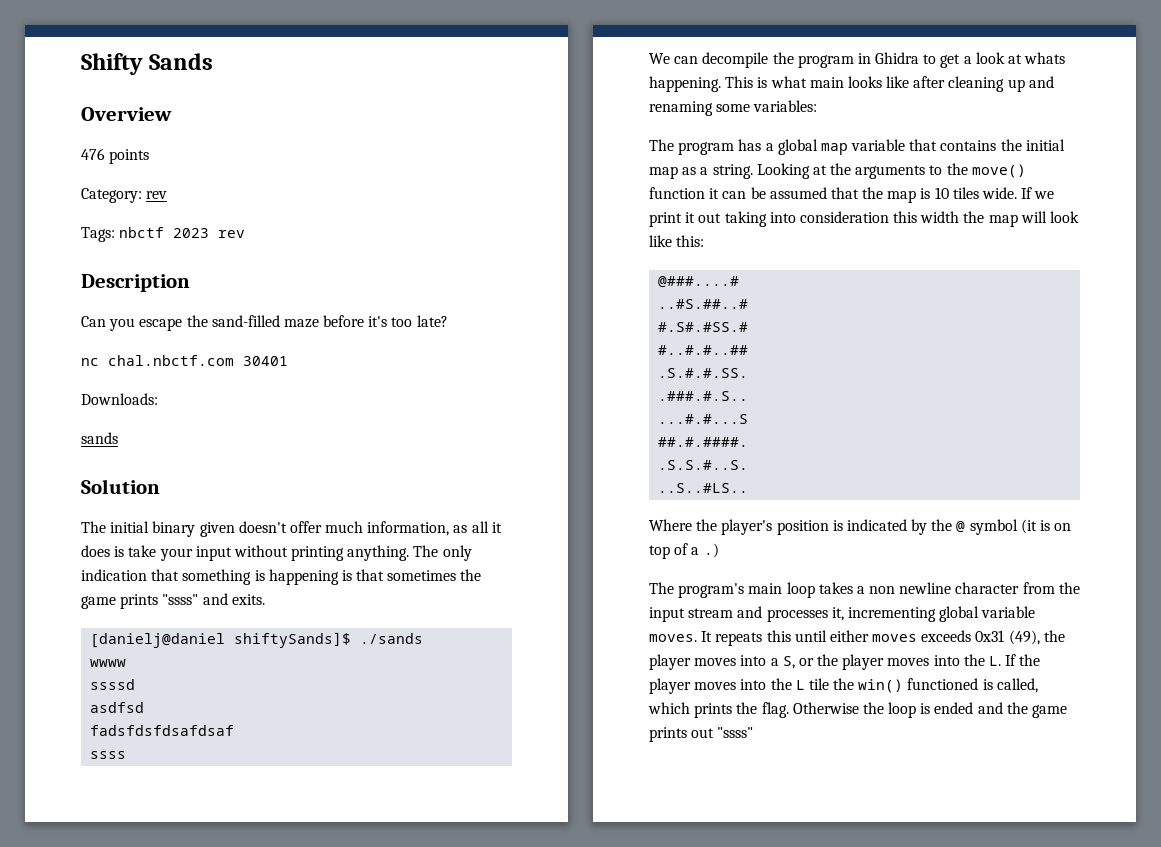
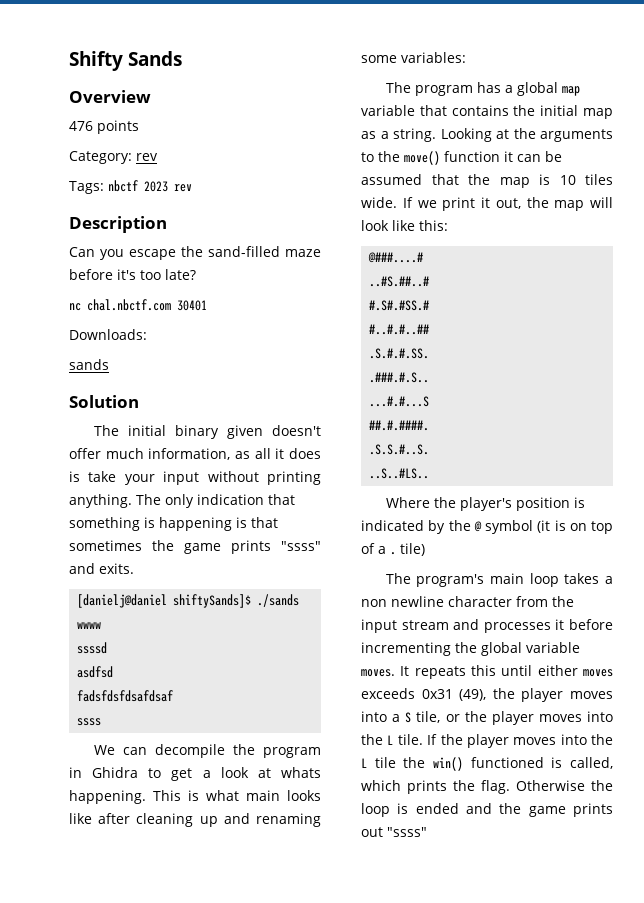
[698,211,960,227] out taking into consideration this width -> [495,198,521,209] out,
[703,543,719,558] .) -> [390,543,425,556] . tile)
[831,607,936,622] it, incrementing -> [555,619,613,630] [361,642,477,656] it before incrementing the
[782,656,795,669] S, -> [405,711,441,723] S tile,
[989,656,1002,666] L. -> [387,734,423,745] L tile.

